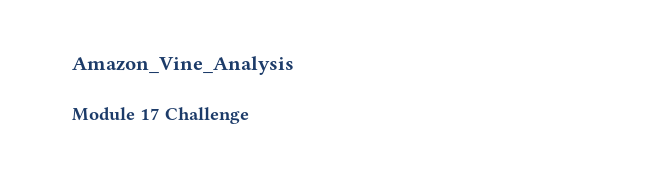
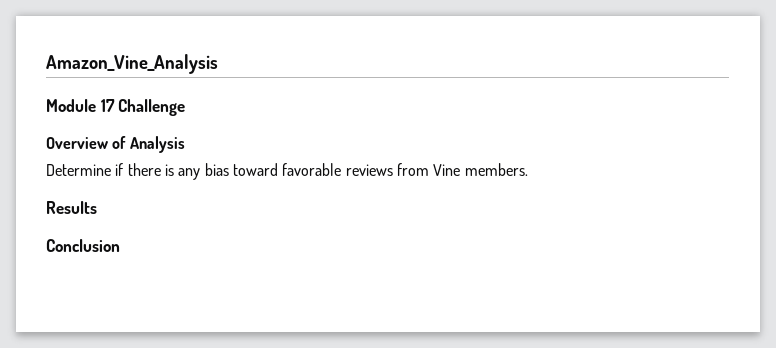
(249, 115) none -> [46,136,185,153] [46,163,528,180] [46,201,97,214] [46,239,120,252] // Overview of Analysis // Determine if there is any bias toward favorable reviews from Vine members. // Results // Conclusion

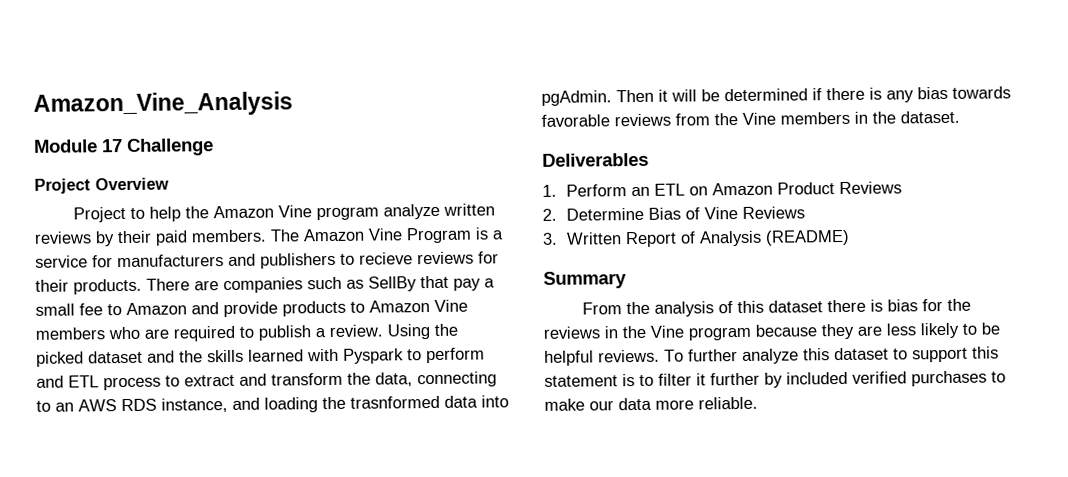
(186, 107) none -> [34,178,91,194] Project
[112,136,185,153] [46,164,111,176] of Analysis // Determine -> [72,203,495,223] [34,227,504,247] [35,251,499,269] [35,275,495,295] [35,299,468,318] [35,323,458,342] [36,347,485,367] [36,371,497,391] [36,395,509,413] [541,88,808,106] // Project to help the Amazon Vine program analyze written reviews by their paid members. The Amazon Vine Program is a service for manufacturers and publishers to recieve reviews for their products. There are companies such as SellBy that pay a small fee to Amazon and provide products to Amazon Vine members who are required to publish a review. Using the picked dataset and the skills learned with Pyspark to perform and ETL process to extract and transform the data, connecting to an AWS RDS instance, and loading the trasnformed data into pgAdmin. Then it will be determined
[232,163,278,176] toward -> [952,86,1011,99] towards
[433,163,528,176] [46,201,97,214] [46,239,120,252] Vine members. // Results // Conclusion -> [714,110,960,126] [542,152,649,167] [542,181,903,197] [542,206,806,221] [542,229,851,248] [543,271,627,289] [581,298,971,317] [543,322,1000,341] [544,346,999,366] [544,370,1006,388] [544,396,758,411] the Vine members in the dataset. // Deliverables // 1. Perform an ETL on Amazon Product Reviews // 2. Determine Bias of Vine Reviews // 3. Written Report of Analysis (README) // Summary // From the analysis of this dataset there is bias for the reviews in the Vine program because they are less likely to be helpful reviews. To further analyze this dataset to support this statement is to filter it further by included verified purchases to make our data more reliable.

